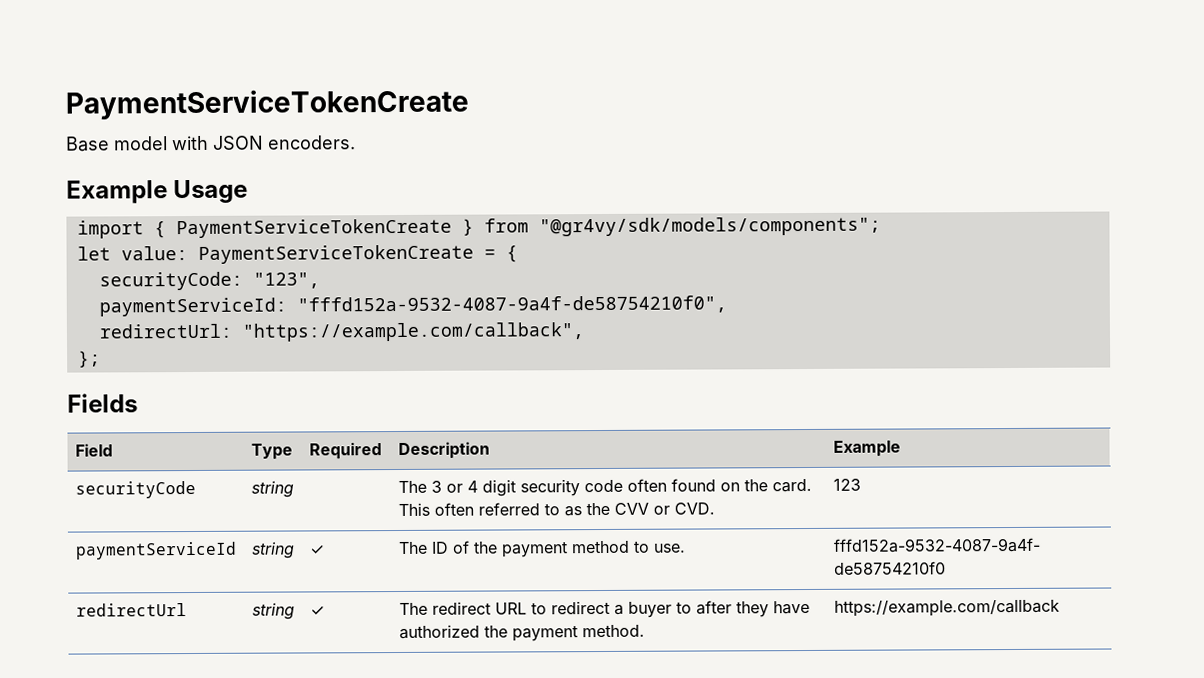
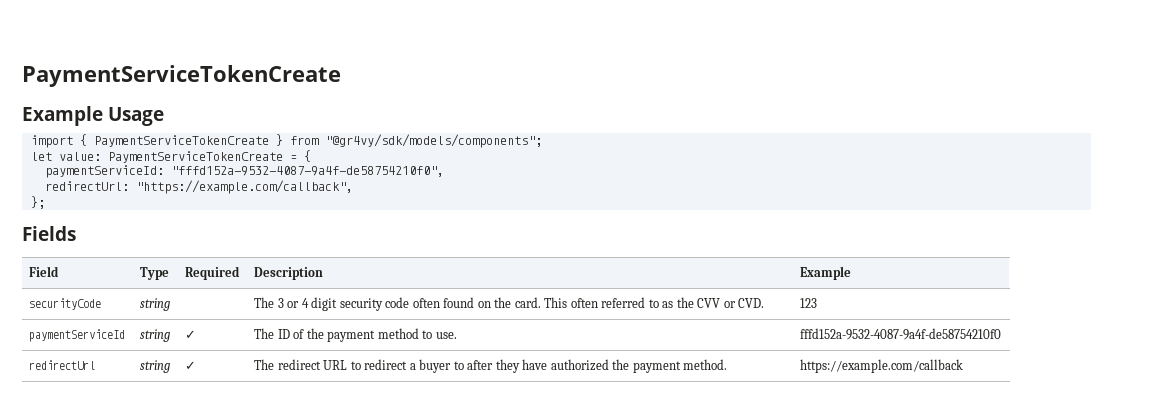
[65,88,469,120] [66,135,356,152] PaymentServiceTokenCreate // Base model with JSON encoders. -> [22,65,341,87] PaymentServiceTokenCreate
[98,271,320,291] // securityCode: "123", -> (311, 156) none

